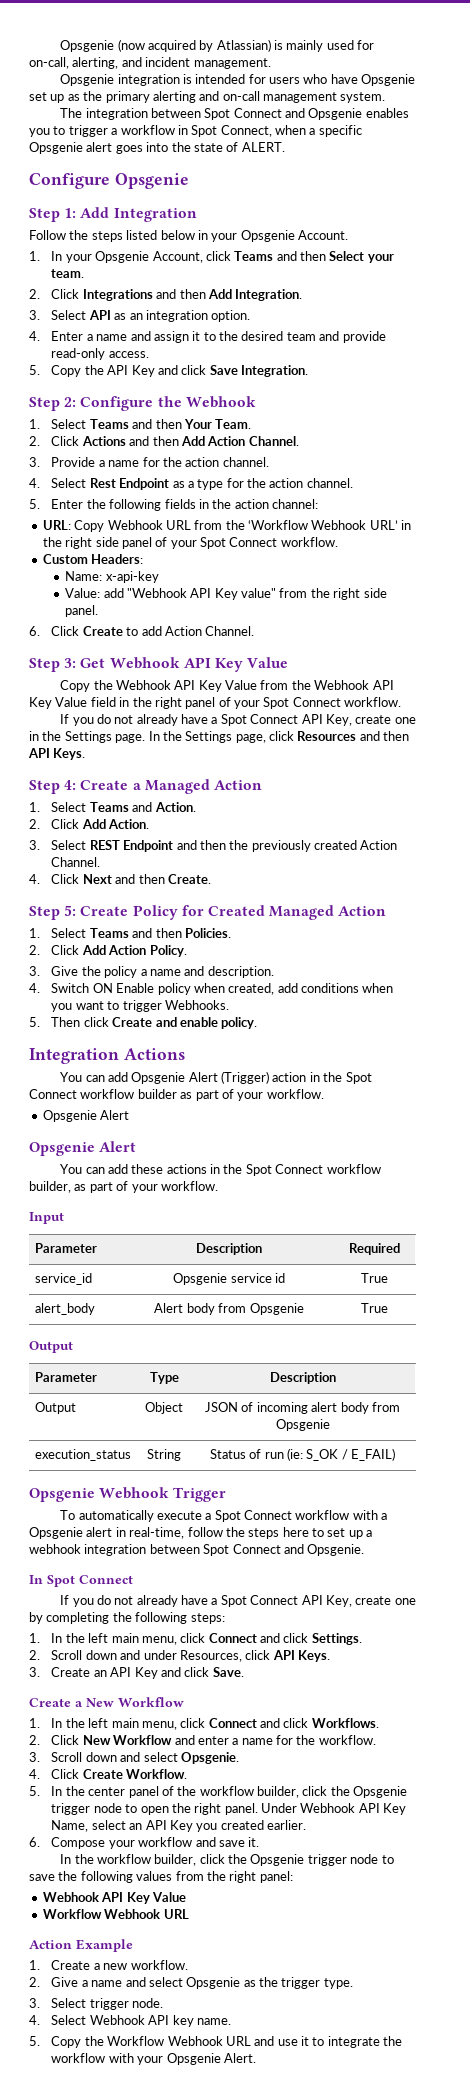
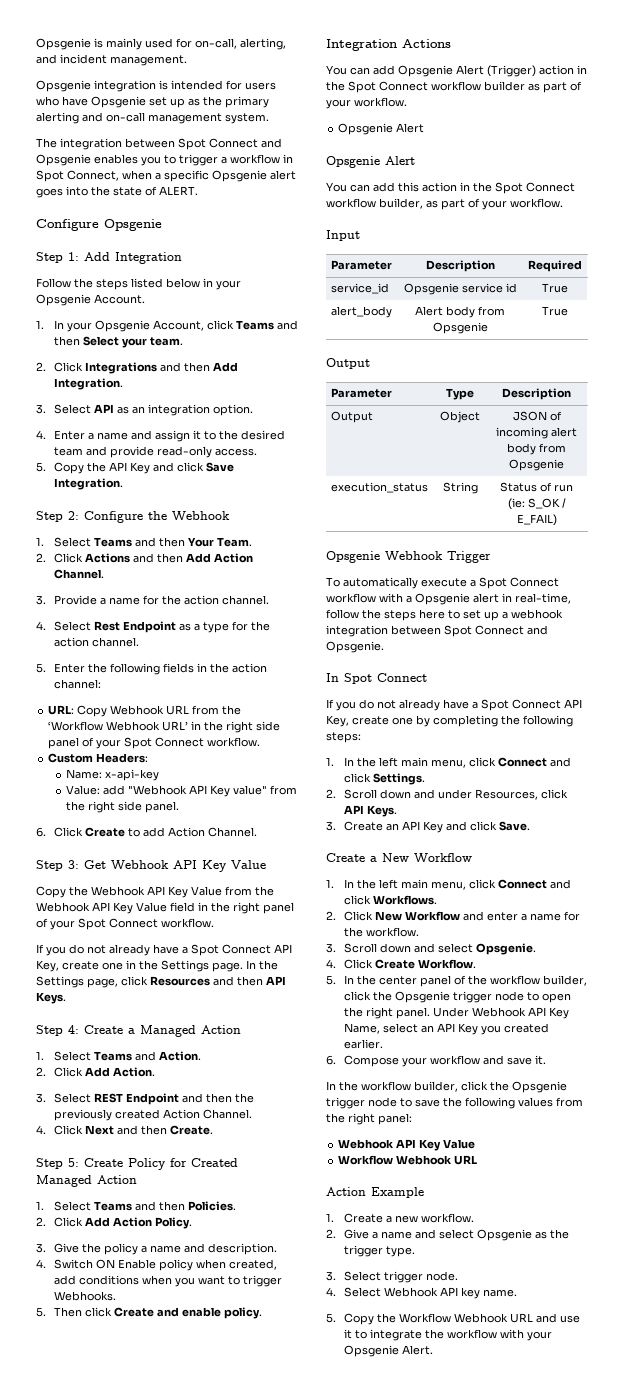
[60,39,271,52] Opsgenie (now acquired by Atlassian) -> [36,38,91,50] Opsgenie
[131,1164,207,1174] these actions -> [398,182,457,192] this action

